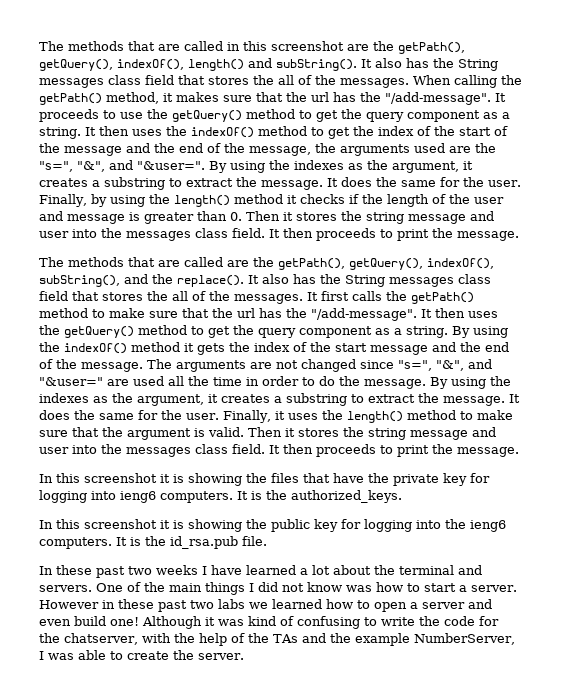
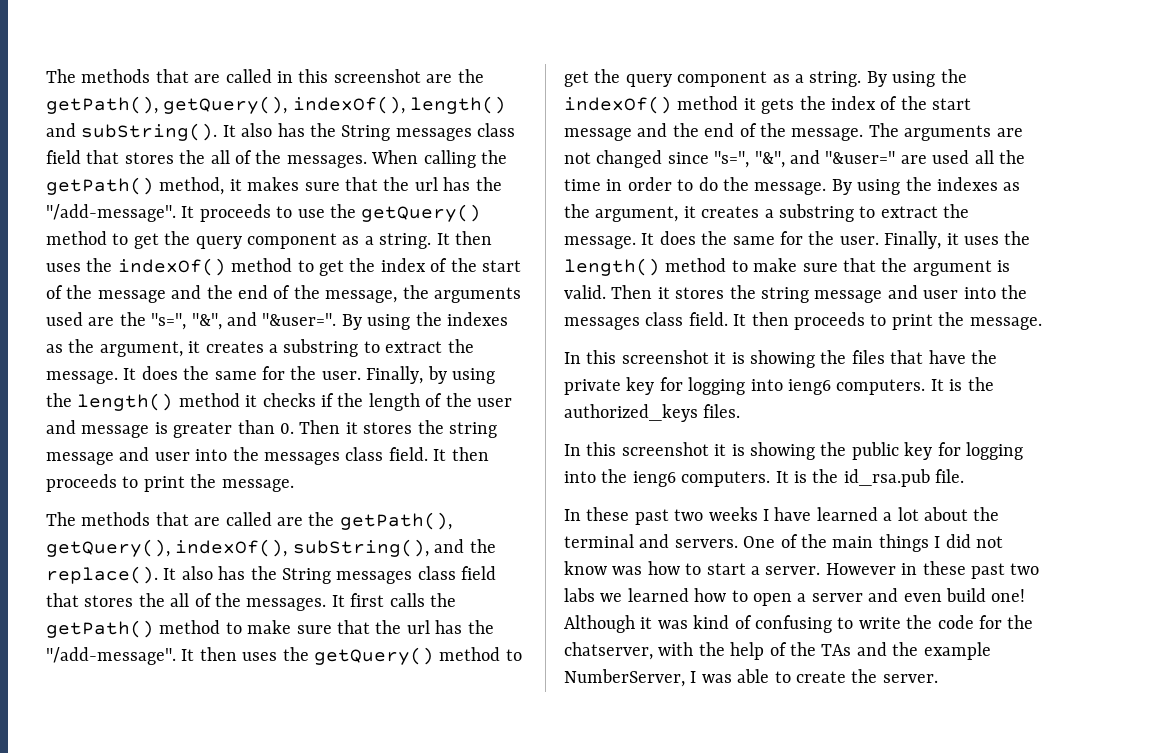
[291,490,402,503] authorized_keys. -> [564,404,741,422] authorized_keys files.

